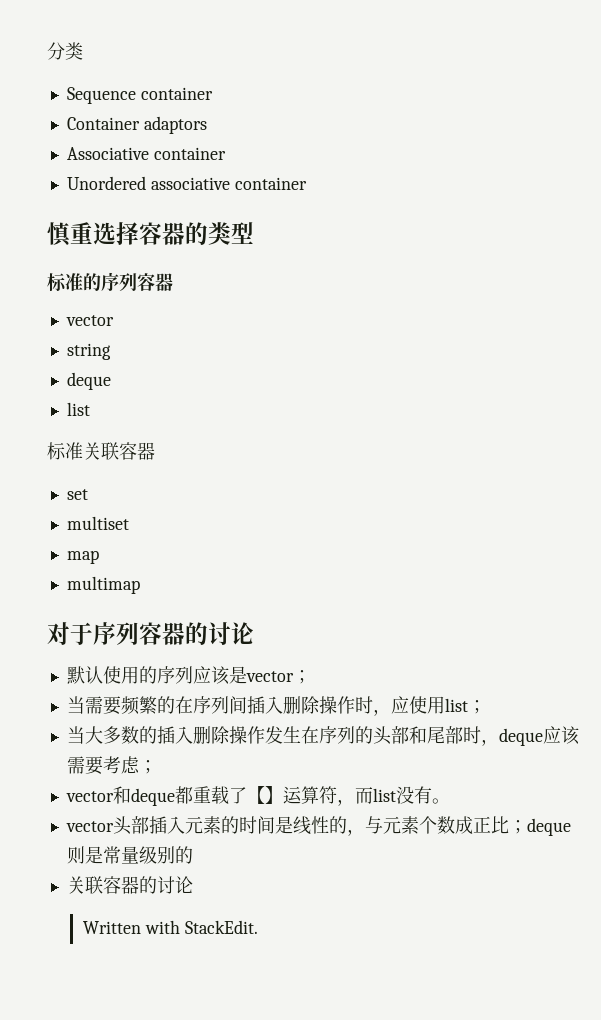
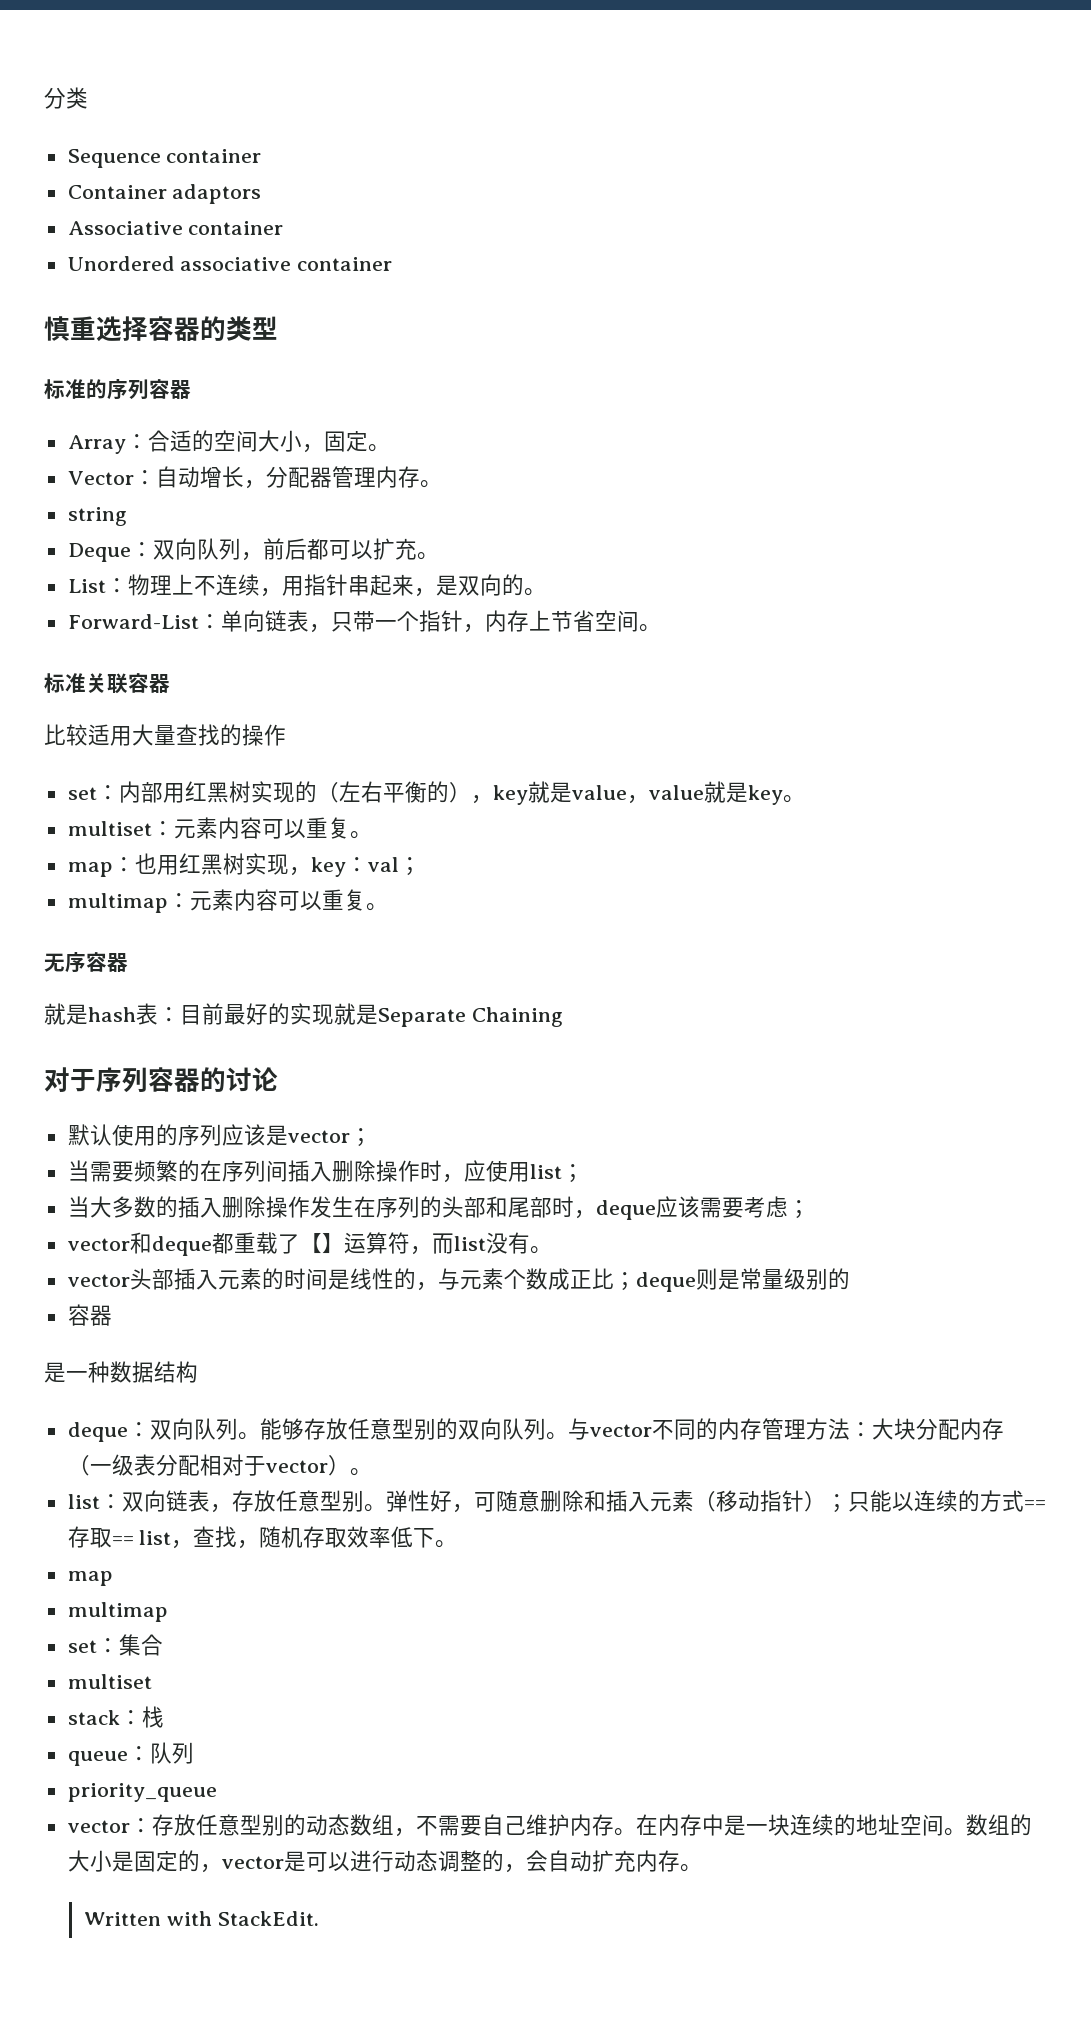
[65,315,114,326] [66,343,111,360] [66,372,111,390] [66,402,90,416] [47,442,155,460] [66,489,88,500] [66,516,129,530] [66,550,99,564] [66,576,140,594] vector // string // deque // list // 标准关联容器 // set // multiset // map // multimap -> [67,430,390,454] [67,466,442,489] [67,507,127,526] [67,538,439,562] [67,574,546,597] [67,610,661,633] [44,673,170,694] [44,724,286,746] [67,781,805,805] [67,817,372,839] [67,853,421,877] [67,889,388,913] [44,952,128,973] [44,1003,563,1027] Array：合适的空间大小，固定。 // Vector：自动增长，分配器管理内存。 // string // Deque：双向队列，前后都可以扩充。 // List：物理上不连续，用指针串起来，是双向的。 // Forward-List：单向链表，只带一个指针，内存上节省空间。 // 标准关联容器 // 比较适用大量查找的操作 // set：内部用红黑树实现的（左右平衡的），key就是value，value就是key。 // multiset：元素内容可以重复。 // map：也用红黑树实现，key：val； // multimap：元素内容可以重复。 // 无序容器 // 就是hash表：目前最好的实现就是Separate Chaining
[66,876,193,894] 关联容器的讨论 -> [67,1304,112,1326] [44,1361,198,1383] [67,1418,1004,1442] [67,1454,372,1476] [67,1490,1046,1513] [67,1526,458,1549] [67,1571,113,1586] [67,1602,168,1622] [67,1634,163,1656] [67,1674,152,1689] [67,1706,164,1728] [67,1742,194,1766] [67,1783,217,1802] [67,1814,1032,1837] [67,1850,702,1873] 容器 // 是一种数据结构 // deque：双向队列。能够存放任意型别的双向队列。与vector不同的内存管理方法：大块分配内存（一级表分配相对于vector）。 // list：双向链表，存放任意型别。弹性好，可随意删除和插入元素（移动指针）；只能以连续的方式==存取== list，查找，随机存取效率低下。 // map // multimap // set：集合 // multiset // stack：栈 // queue：队列 // priority_queue // vector：存放任意型别的动态数组，不需要自己维护内存。在内存中是一块连续的地址空间。数组的大小是固定的，vector是可以进行动态调整的，会自动扩充内存。

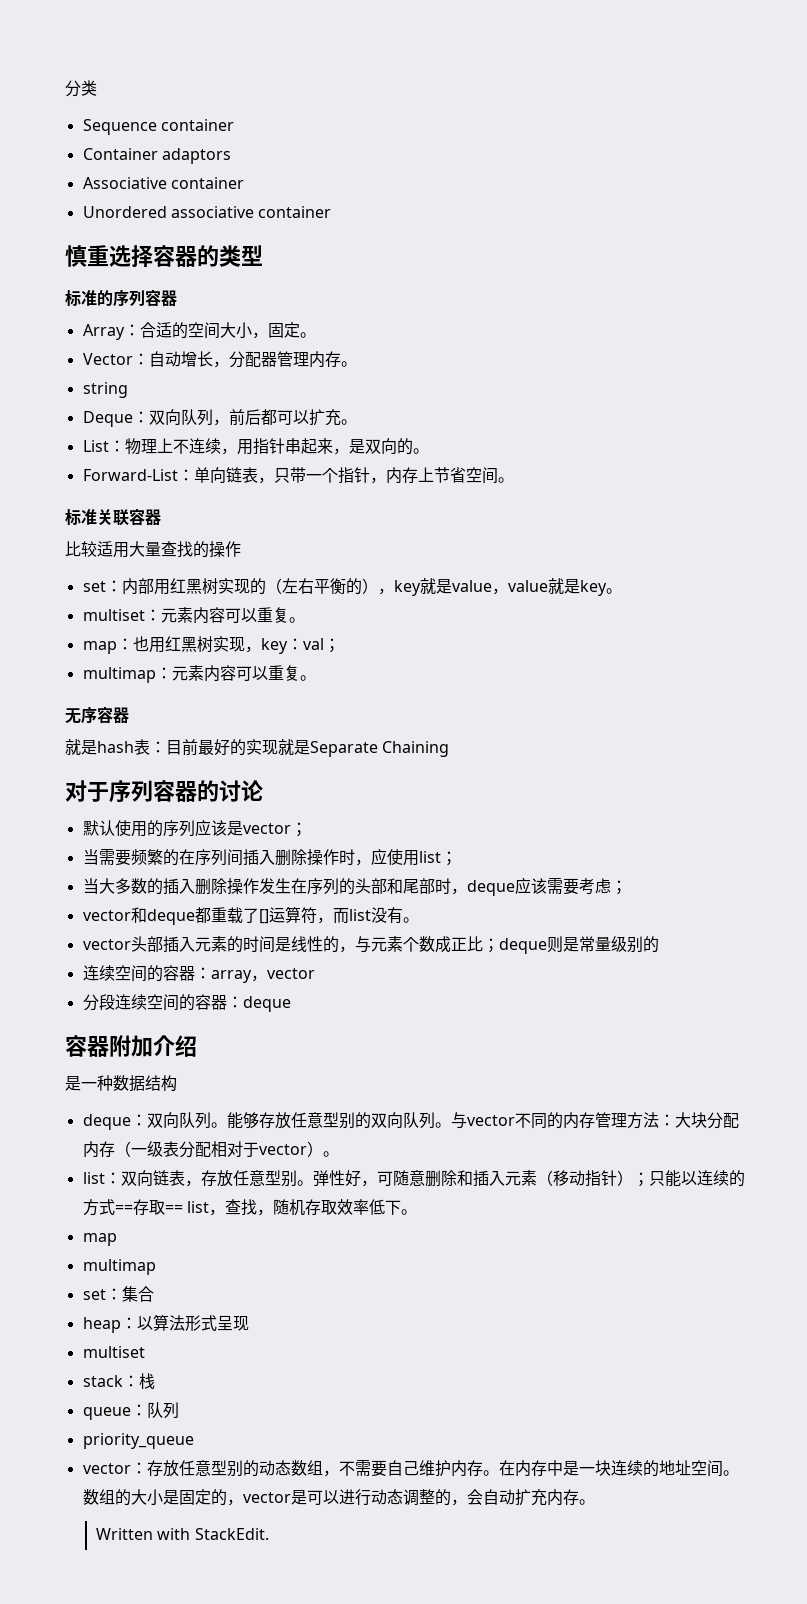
[299,1233,344,1254] 【】 -> [258,909,269,924] []
[67,1304,112,1326] 容器 -> [82,965,315,983] [82,994,291,1012] [65,1035,197,1057] 连续空间的容器：array，vector // 分段连续空间的容器：deque // 容器附加介绍
(163, 1645) none -> [82,1314,249,1333] // heap：以算法形式呈现

